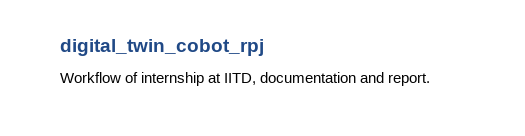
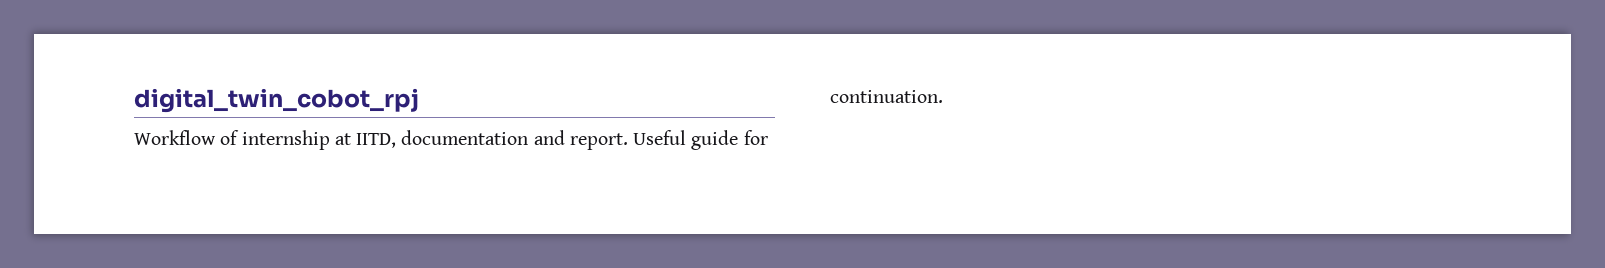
(431, 79) none -> [633,130,768,150] [830,90,943,103] Useful guide for continuation.

